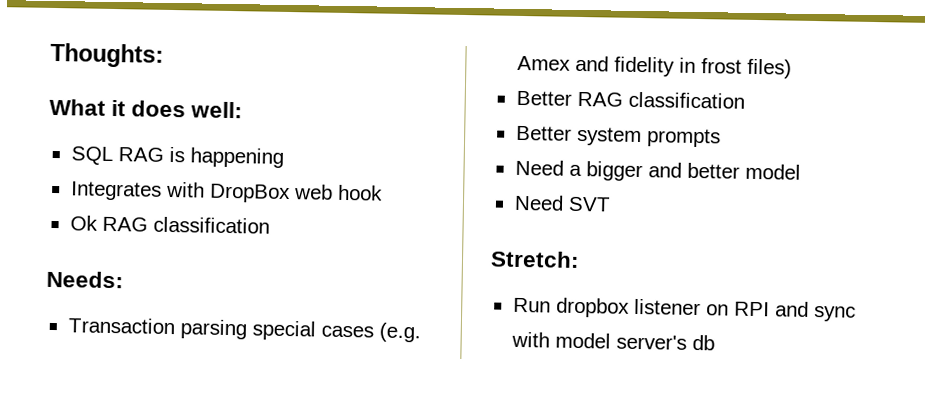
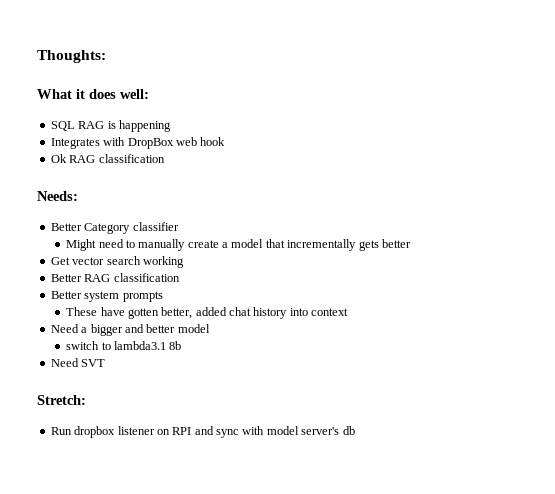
[67,317,421,343] [516,55,792,79] Transaction parsing special cases (e.g. Amex and fidelity in frost files) -> [50,222,179,234] [66,239,411,251] [50,256,184,268] Better Category classifier // Might need to manually create a model that incrementally gets better // Get vector search working
(721, 138) none -> [66,307,349,319] // These have gotten better, added chat history into context
(801, 171) none -> [66,341,182,350] // switch to lambda3.1 8b

